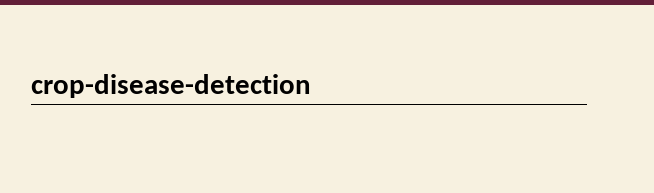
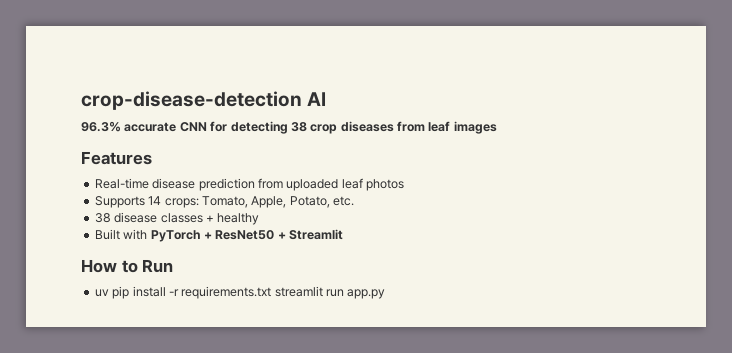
(311, 86) none -> [307,92,327,106] [81,121,497,134] [81,151,152,165] [94,178,404,191] [94,196,354,208] [94,212,260,225] [94,229,343,242] [81,259,174,273] [94,286,386,299] AI // 96.3% accurate CNN for detecting 38 crop diseases from leaf images // Features // Real-time disease prediction from uploaded leaf photos // Supports 14 crops: Tomato, Apple, Potato, etc. // 38 disease classes + healthy // Built with PyTorch + ResNet50 + Streamlit // How to Run // uv pip install -r requirements.txt streamlit run app.py

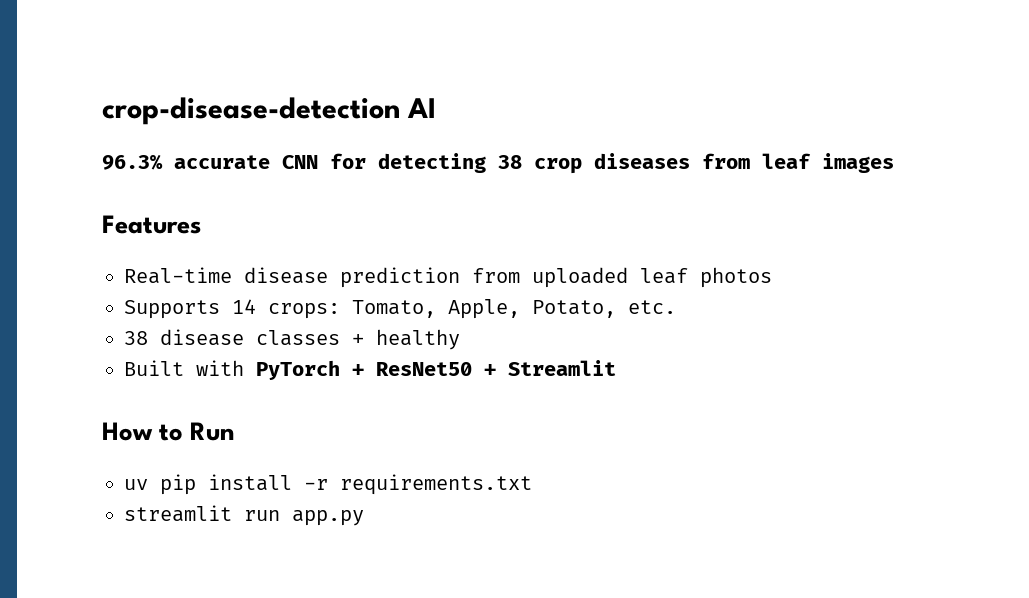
(272, 292) none -> (532, 484) //

